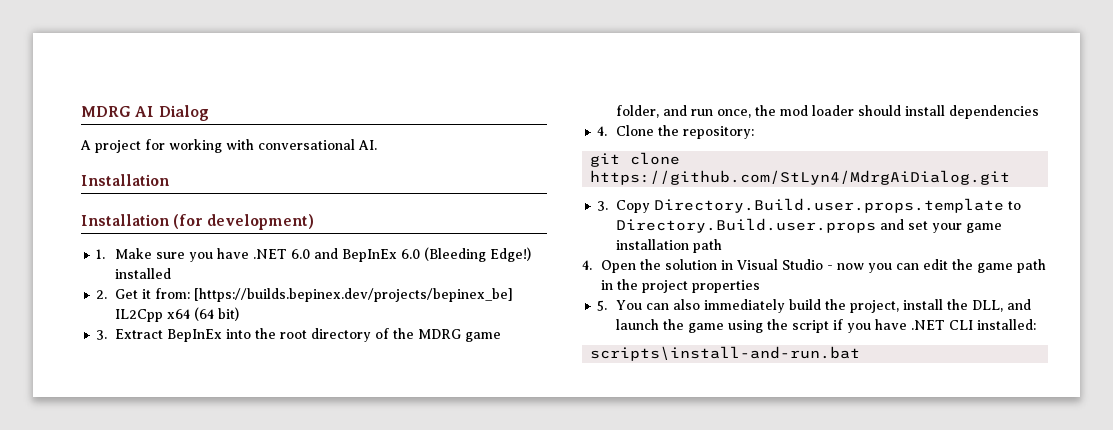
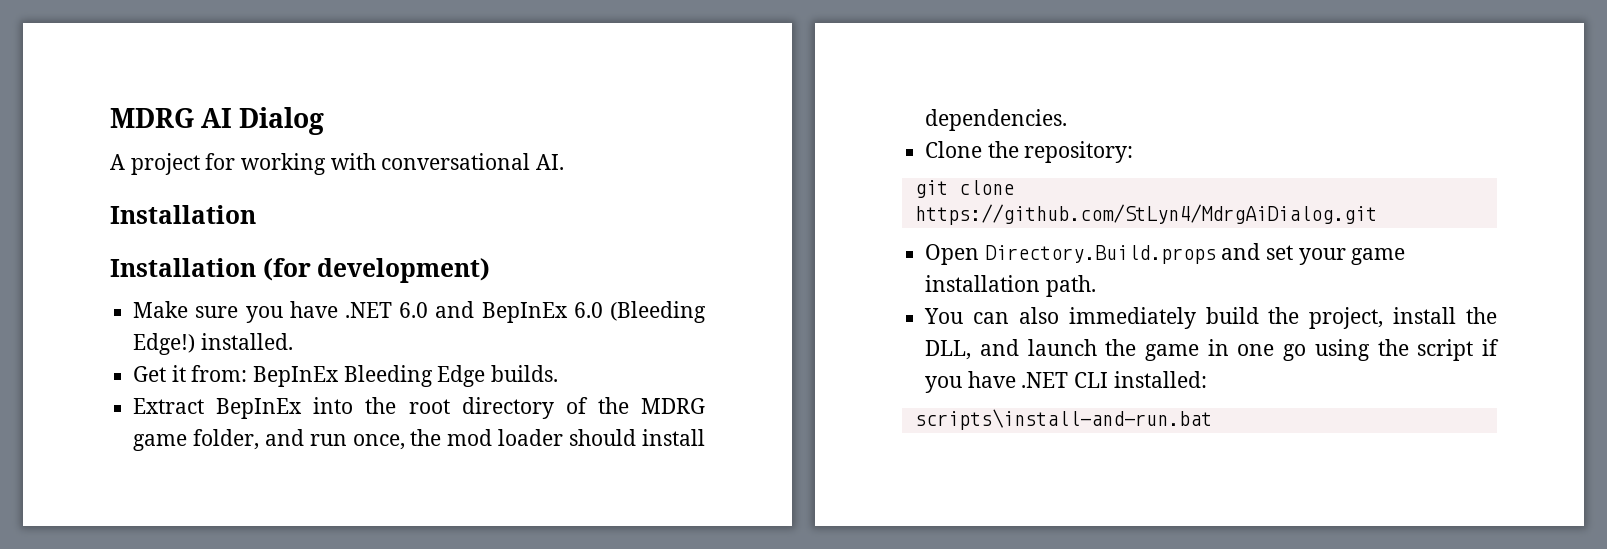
[96,249,106,259] 1. -> (491, 270) none
[115,268,172,279] [96,290,108,299] installed // 2. -> [200,333,293,350] installed. //
[194,288,514,302] [115,307,240,322] [96,330,108,340] [https://builds.bepinex.dev/projects/bepinex_be] IL2Cpp x64 (64 bit) // 3. -> [253,365,559,387] BepInEx Bleeding Edge builds. //
[949,105,1040,119] [597,126,608,136] dependencies // 4. -> [925,109,1068,131] dependencies. //
[597,198,1022,213] [616,218,877,233] 3. Copy Directory.Build.user.props.template to Directory.Build.user.props -> [925,244,1216,265] Open Directory.Build.props
[693,239,723,253] [582,259,1046,273] [600,279,760,293] [597,300,608,311] path // 4. Open the solution in Visual Studio - now you can edit the game path in the project properties // 5. -> [1045,275,1096,297] path. //
(725, 328) none -> [1207,339,1307,361] in one go

